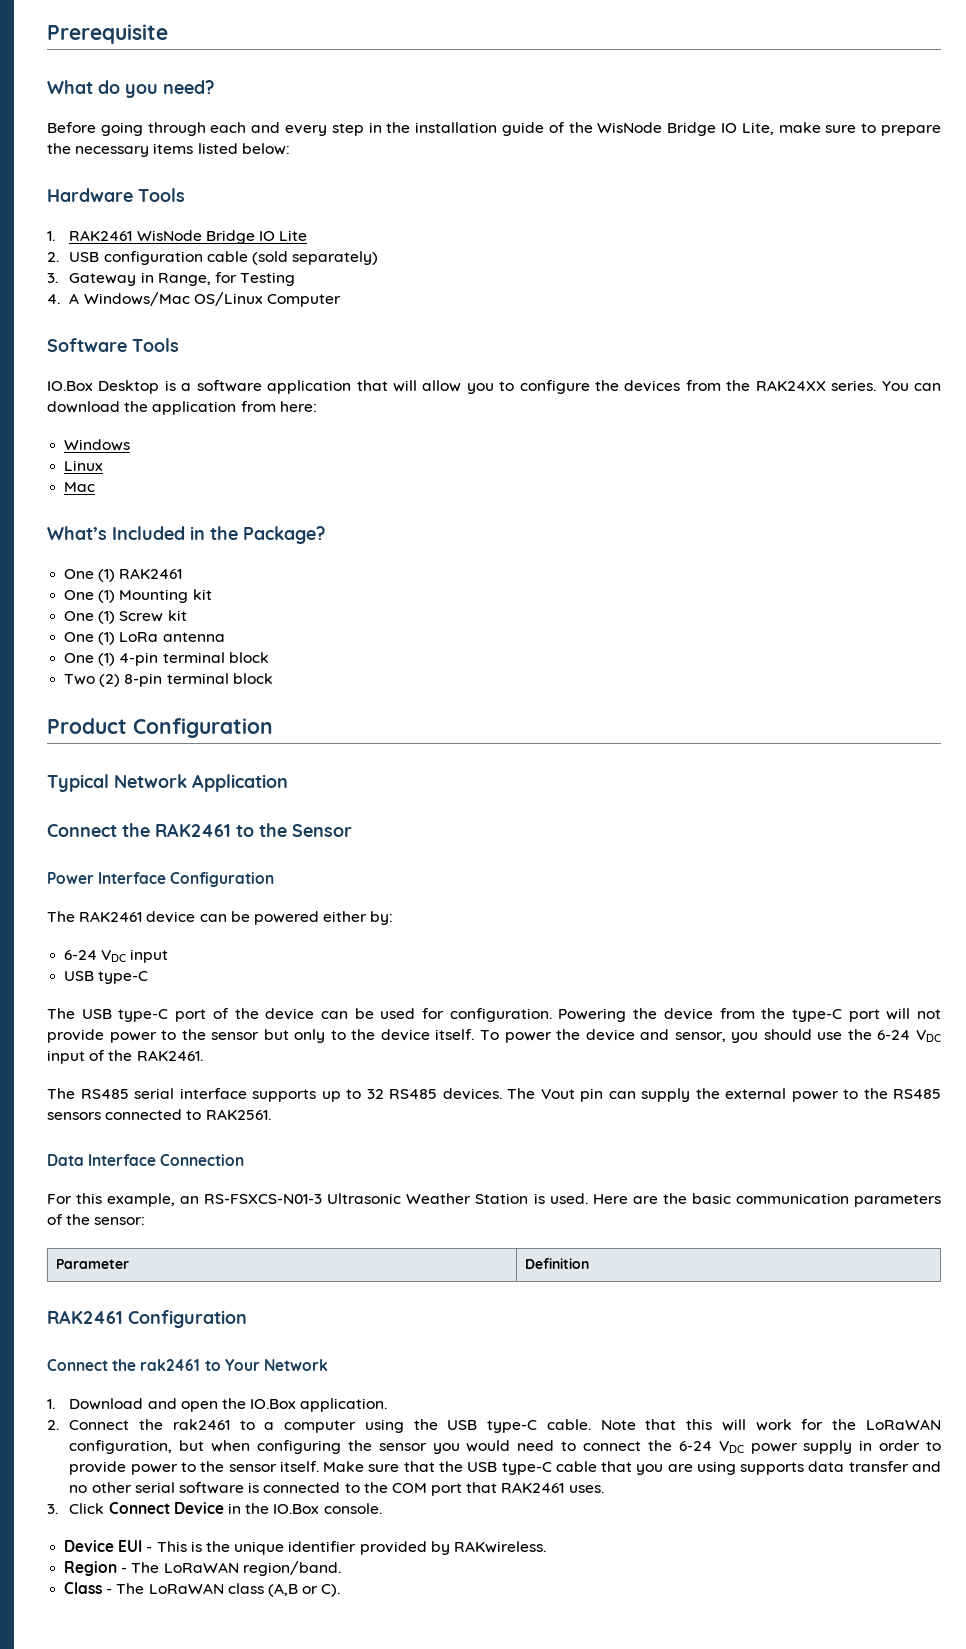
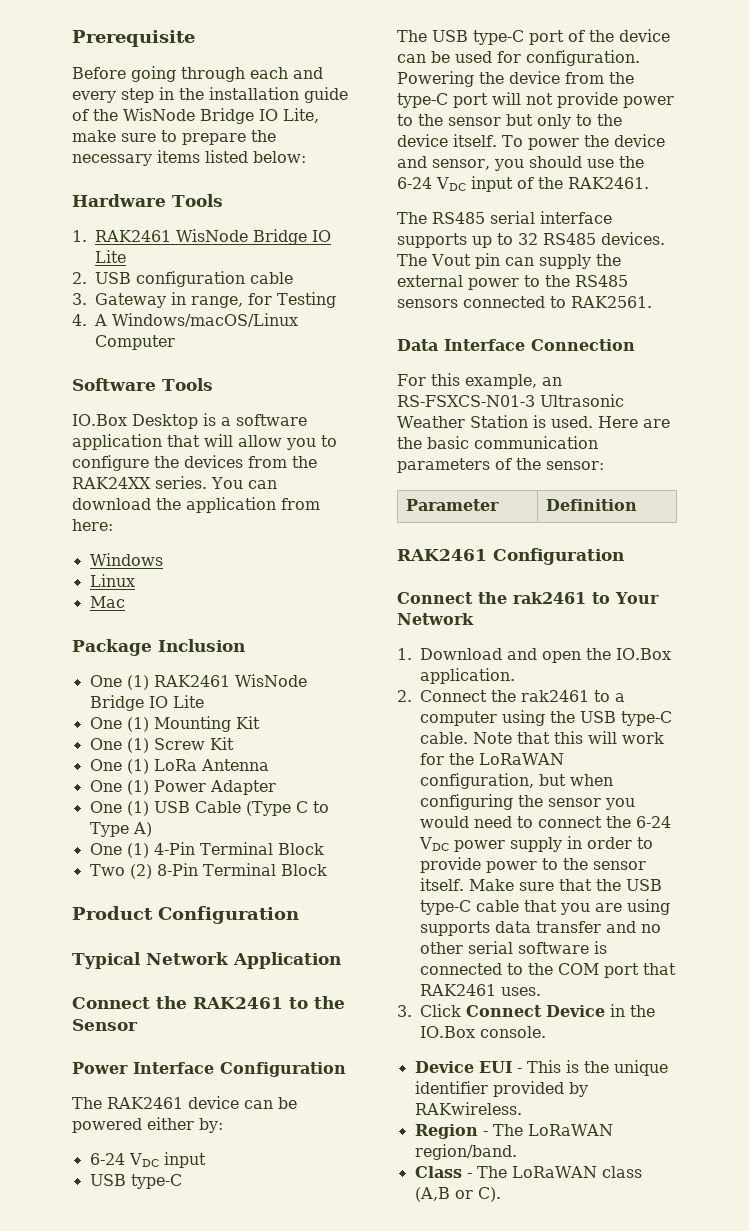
[47,80,214,98] // What do you need? -> (195, 38) none
[251,251,379,265] (sold separately) -> (293, 278) none
[157,273,211,286] Range, -> [191,296,243,308] range,
[83,292,263,306] Windows/Mac OS/Linux -> [112,313,298,327] Windows/macOS/Linux
[47,526,325,544] What’s Included in the Package? -> [72,639,245,656] Package Inclusion
(183, 573) none -> [234,674,307,687] [89,695,204,711] WisNode Bridge IO Lite
[192,589,212,600] kit -> [235,716,260,729] Kit
[167,610,187,621] kit -> [209,737,234,750] Kit
[162,632,225,642] [64,652,269,666] antenna // One (1) 4-pin terminal block -> [200,759,269,771] [89,780,276,795] [89,801,329,816] [89,822,152,837] [89,842,324,858] Antenna // One (1) Power Adapter // One (1) USB Cable (Type C to Type A) // One (1) 4-Pin Terminal Block
[124,673,273,687] 8-pin terminal block -> [156,863,327,876] 8-Pin Terminal Block

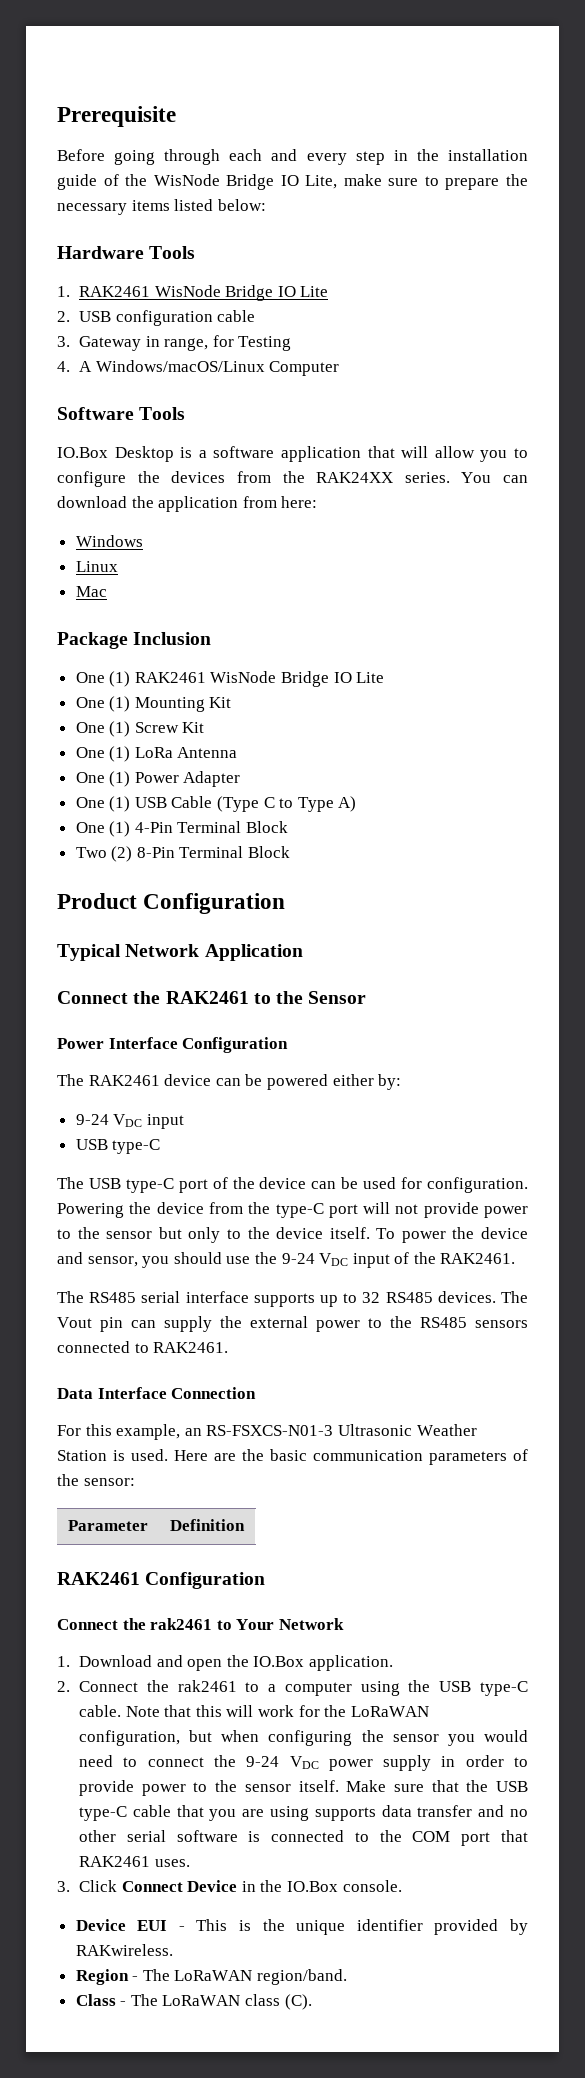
[89,1153,125,1165] 6-24 -> [75,1114,109,1125] 9-24
[397,177,432,189] 6-24 -> [281,1253,315,1264] 9-24
[571,296,652,308] RAK2561. -> [153,1342,229,1353] RAK2461.
[636,816,671,828] 6-24 -> [246,1756,280,1767] 9-24
[414,1187,501,1202] (A,B or C). -> [284,1994,312,2010] (C).

